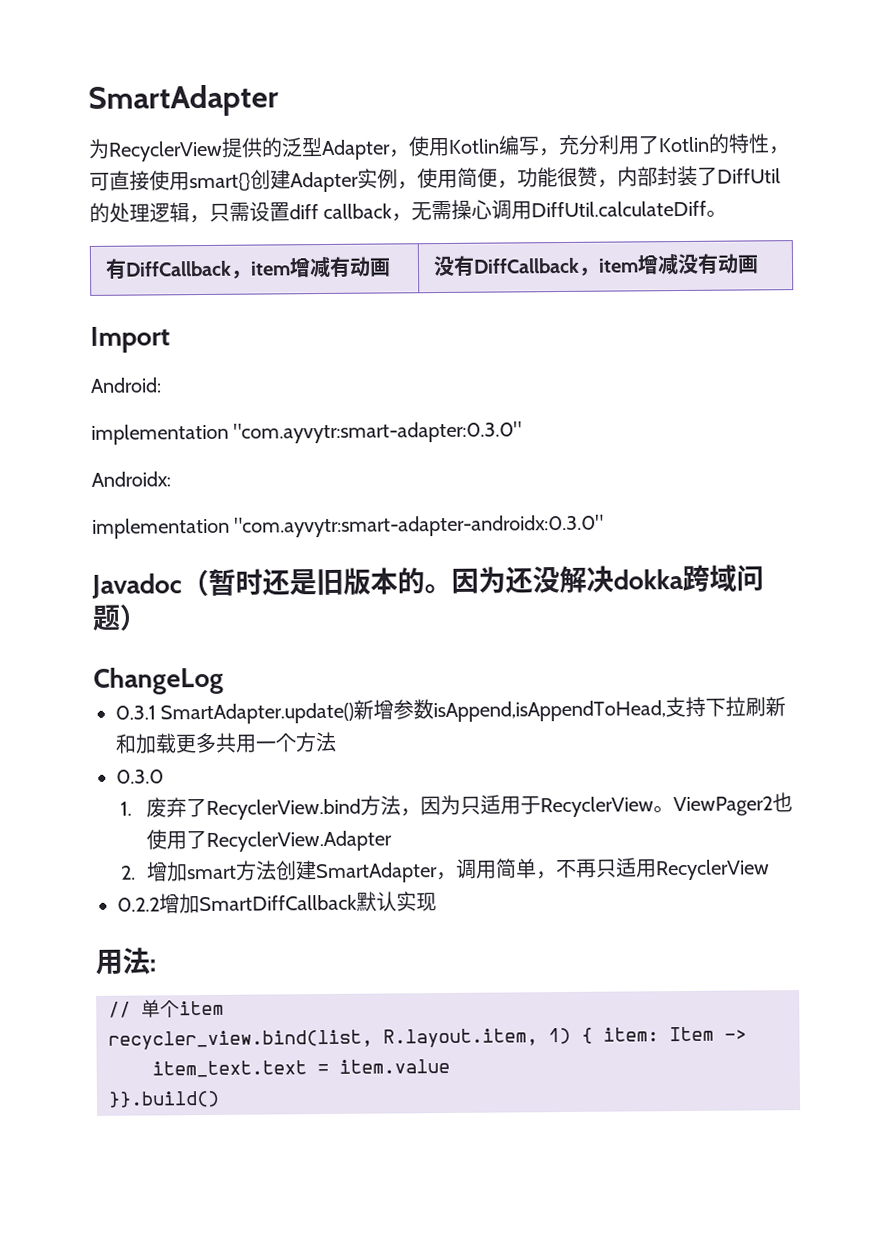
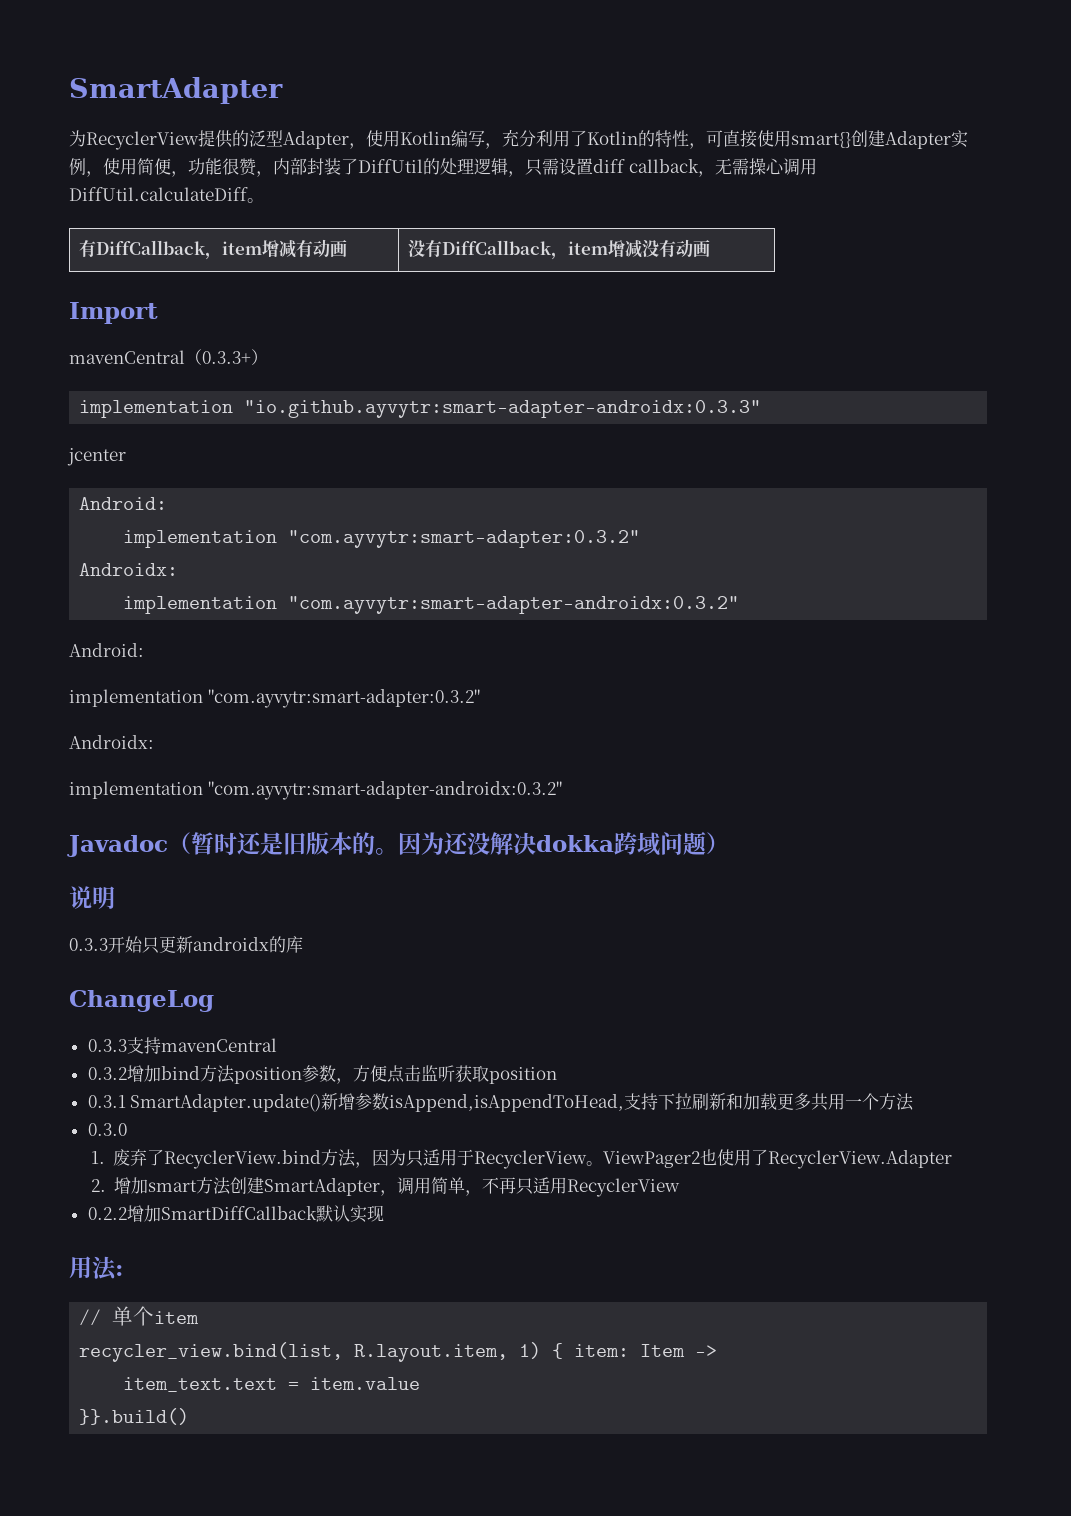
[90,377,162,393] [91,421,523,445] [91,471,171,487] [92,514,605,539] // Android: // implementation "com.ayvytr:smart-adapter:0.3.0" // Androidx: // implementation "com.ayvytr:smart-adapter-androidx:0.3.0" -> [69,349,268,365] [79,400,762,418] [67,448,126,466] [79,497,168,510] [123,530,641,548] [79,563,179,576] [123,596,740,614] [69,643,144,657] [69,689,480,708] [69,735,154,749] [69,781,562,800] // mavenCentral（0.3.3+） // implementation "io.github.ayvytr:smart-adapter-androidx:0.3.3" // jcenter // Android: // implementation "com.ayvytr:smart-adapter:0.3.2" // Androidx: // implementation "com.ayvytr:smart-adapter-androidx:0.3.2" // Android: // implementation "com.ayvytr:smart-adapter:0.3.2" // Androidx: // implementation "com.ayvytr:smart-adapter-androidx:0.3.2"
[93,666,224,695] ChangeLog -> [69,886,115,909] [69,936,303,954] [69,990,214,1012] [87,1037,277,1054] [87,1065,557,1084] 说明 // 0.3.3开始只更新androidx的库 // ChangeLog // 0.3.3支持mavenCentral // 0.3.2增加bind方法position参数，方便点击监听获取position

